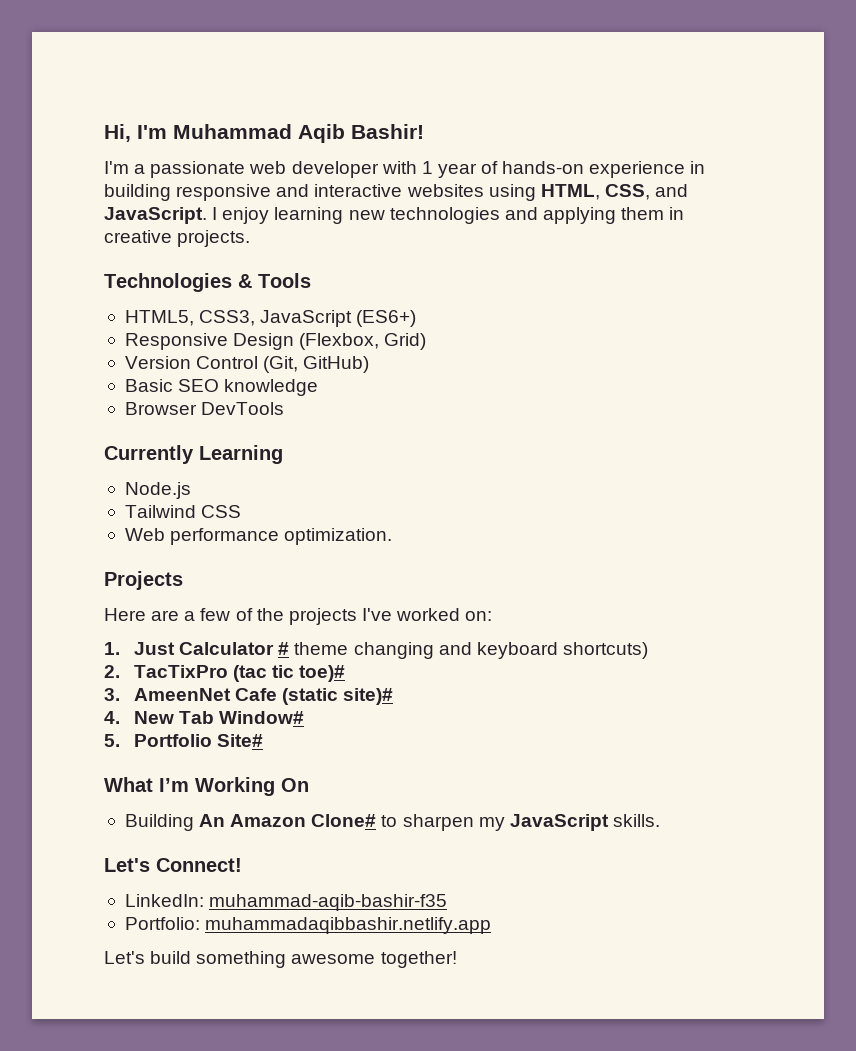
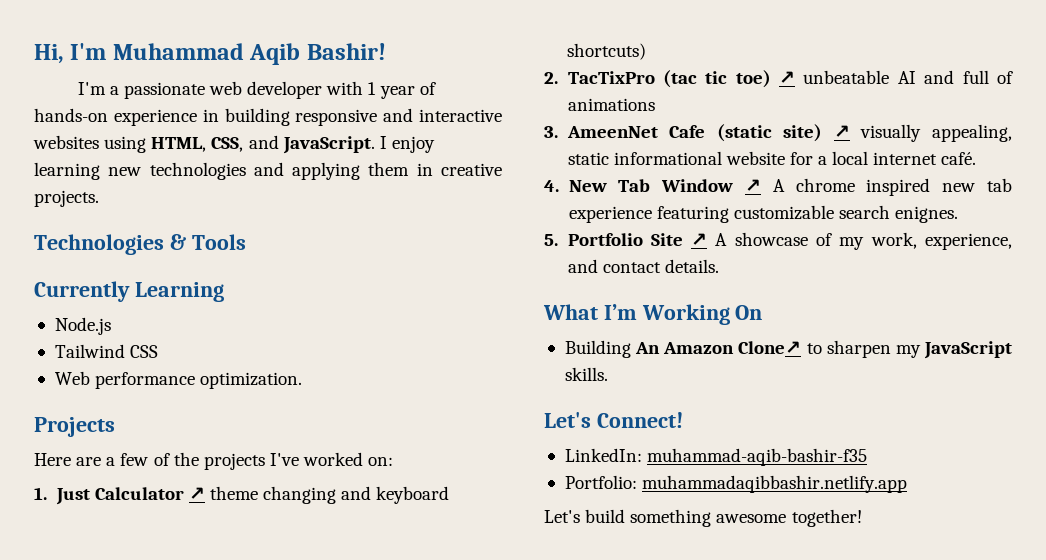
[124,310,417,327] [124,333,427,350] [124,356,370,373] [124,379,319,396] [124,402,285,415] // HTML5, CSS3, JavaScript (ES6+) // Responsive Design (Flexbox, Grid) // Version Control (Git, GitHub) // Basic SEO knowledge // Browser DevTools -> (246, 242) none
[278,642,290,655] # -> [188,487,205,500] ↗
[299,665,346,682] [104,688,394,705] [104,711,305,724] [104,734,264,747] toe)# // 3. AmeenNet Cafe (static site)# // 4. New Tab Window# // 5. Portfolio Site# -> [735,70,1014,88] [567,98,655,111] [544,124,1012,142] [567,151,977,165] [544,178,1012,196] [568,205,959,223] [544,232,1012,250] [567,259,719,273] toe) ↗ unbeatable AI and full of animations // 3. AmeenNet Cafe (static site) ↗ visually appealing, static informational website for a local internet café. // 4. New Tab Window ↗ A chrome inspired new tab experience featuring customizable search enignes. // 5. Portfolio Site ↗ A showcase of my work, experience, and contact details.
[311,814,377,827] Clone# -> [738,341,802,354] Clone↗

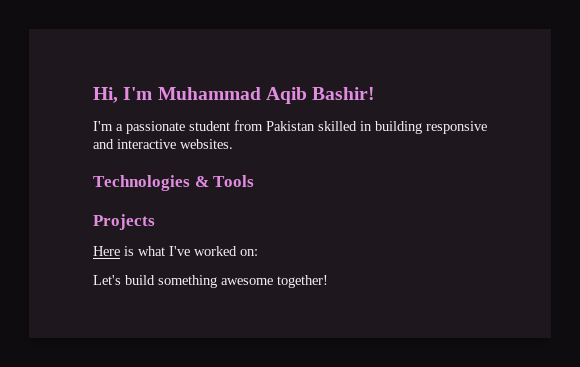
[209,81,436,99] [34,108,197,126] web developer with 1 year of hands-on experience -> [189,120,357,131] student from Pakistan skilled
[33,135,435,154] [34,162,502,180] [34,190,99,207] [34,234,246,255] [34,281,224,302] [54,317,111,335] [54,344,159,358] [54,371,303,389] [34,417,115,437] [34,452,394,470] [34,486,450,505] [566,43,646,60] [544,70,1014,88] [567,98,655,111] [544,124,1012,142] [567,151,977,165] [544,178,1012,196] [568,205,959,223] [544,232,1012,250] [567,259,719,273] [543,304,763,325] [564,340,1012,359] [564,367,608,381] [544,412,683,428] [564,448,868,466] [564,475,908,493] websites using HTML, CSS, and JavaScript. I enjoy learning new technologies and applying them in creative projects. // Technologies & Tools // Currently Learning // Node.js // Tailwind CSS // Web performance optimization. // Projects // Here are a few of the projects I've worked on: // 1. Just Calculator ↗ theme changing and keyboard shortcuts) // 2. TacTixPro (tac tic toe) ↗ unbeatable AI and full of animations // 3. AmeenNet Cafe (static site) ↗ visually appealing, static informational website for a local internet café. // 4. New Tab Window ↗ A chrome inspired new tab experience featuring customizable search enignes. // 5. Portfolio Site ↗ A showcase of my work, experience, and contact details. // What I’m Working On // Building An Amazon Clone↗ to sharpen my JavaScript skills. // Let's Connect! // LinkedIn: muhammad-aqib-bashir-f35 // Portfolio: muhammadaqibbashir.netlify.app -> [180,139,233,149] [93,175,255,191] [93,214,155,230] [93,246,258,256] websites. // Technologies & Tools // Projects // Here is what I've worked on:

